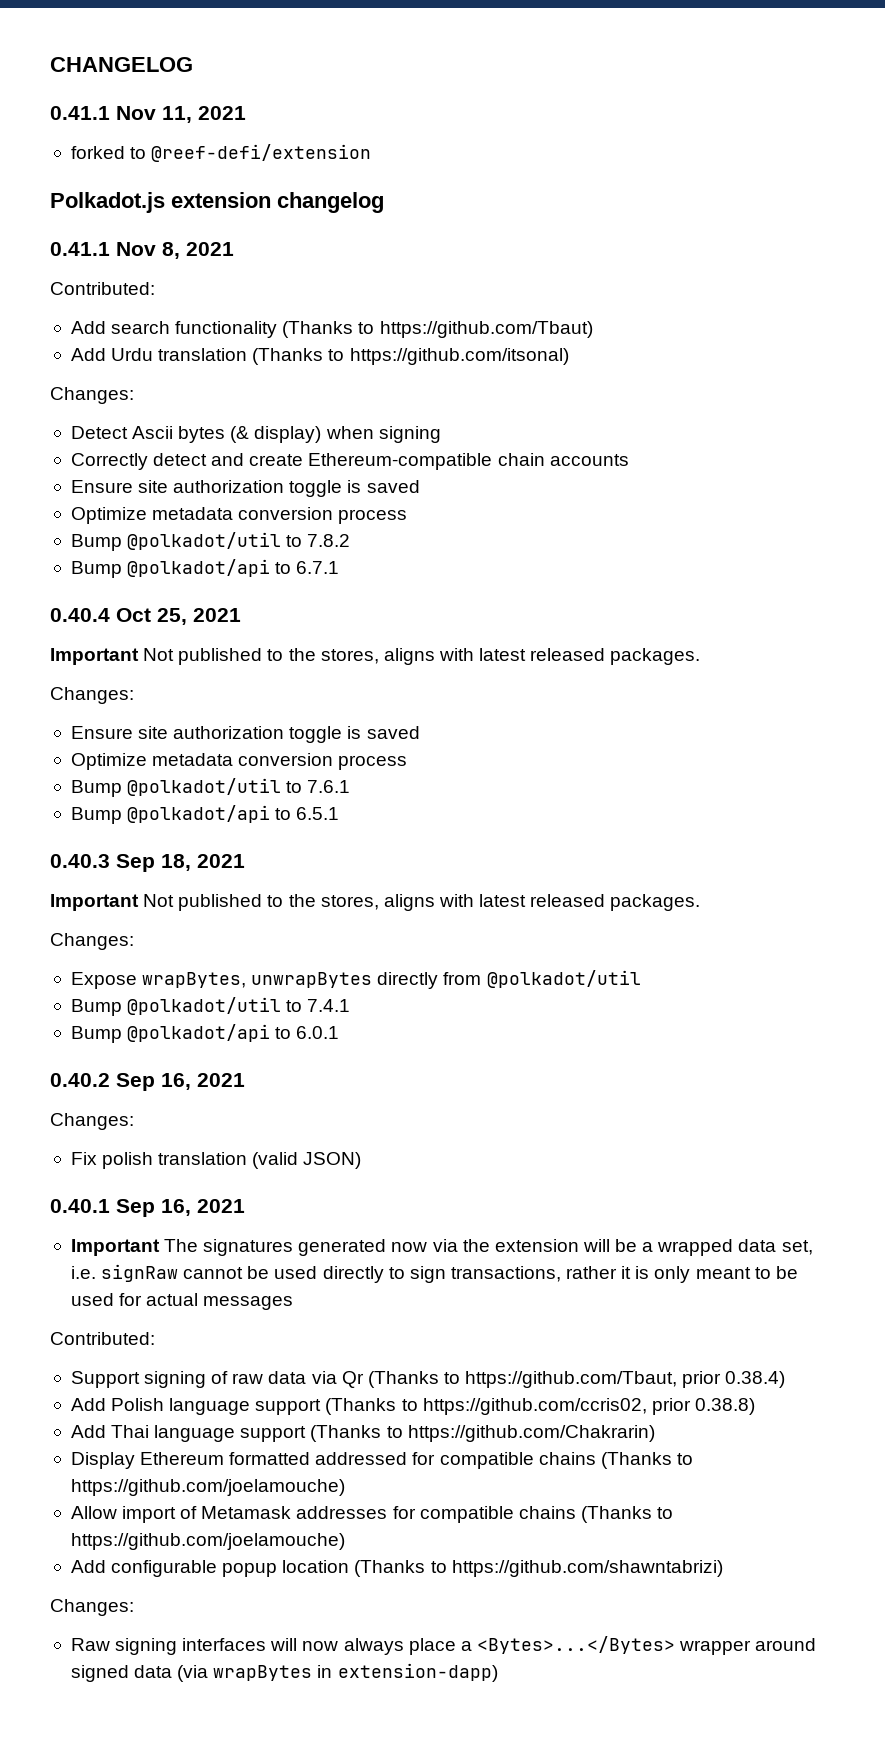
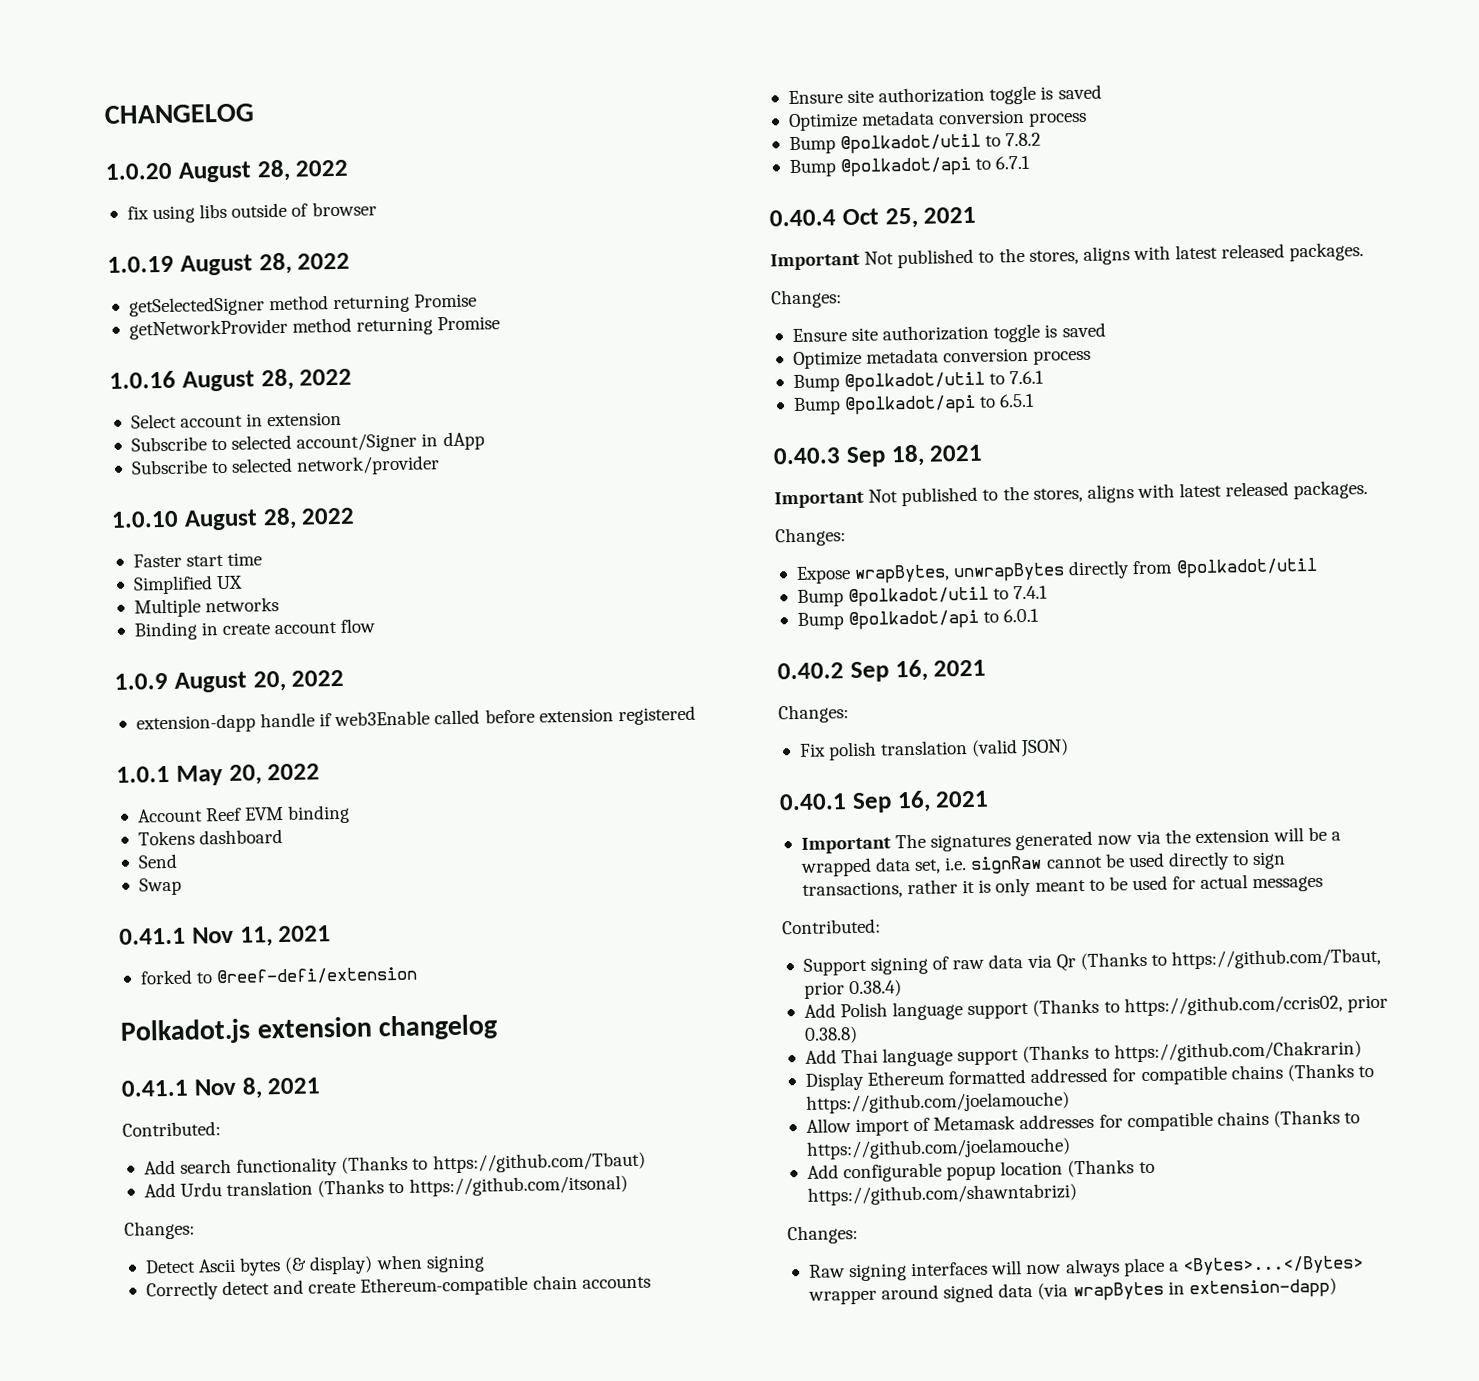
(193, 64) none -> [105,159,349,183] [126,201,377,224] [107,252,351,276] [128,293,478,317] [128,316,501,340] [109,368,353,392] [130,411,343,429] [130,431,485,453] [130,455,441,476] [111,507,356,531] [132,552,263,568] [132,575,244,595] [133,597,280,618] [133,618,376,641] [114,669,345,693] [135,705,696,734] [116,763,321,786] [136,804,351,824] [137,828,284,846] [137,853,178,869] [138,877,182,896] // 1.0.20 August 28, 2022 // fix using libs outside of browser // 1.0.19 August 28, 2022 // getSelectedSigner method returning Promise // getNetworkProvider method returning Promise // 1.0.16 August 28, 2022 // Select account in extension // Subscribe to selected account/Signer in dApp // Subscribe to selected network/provider // 1.0.10 August 28, 2022 // Faster start time // Simplified UX // Multiple networks // Binding in create account flow // 1.0.9 August 20, 2022 // extension-dapp handle if web3Enable called before extension registered // 1.0.1 May 20, 2022 // Account Reef EVM binding // Tokens dashboard // Send // Swap

